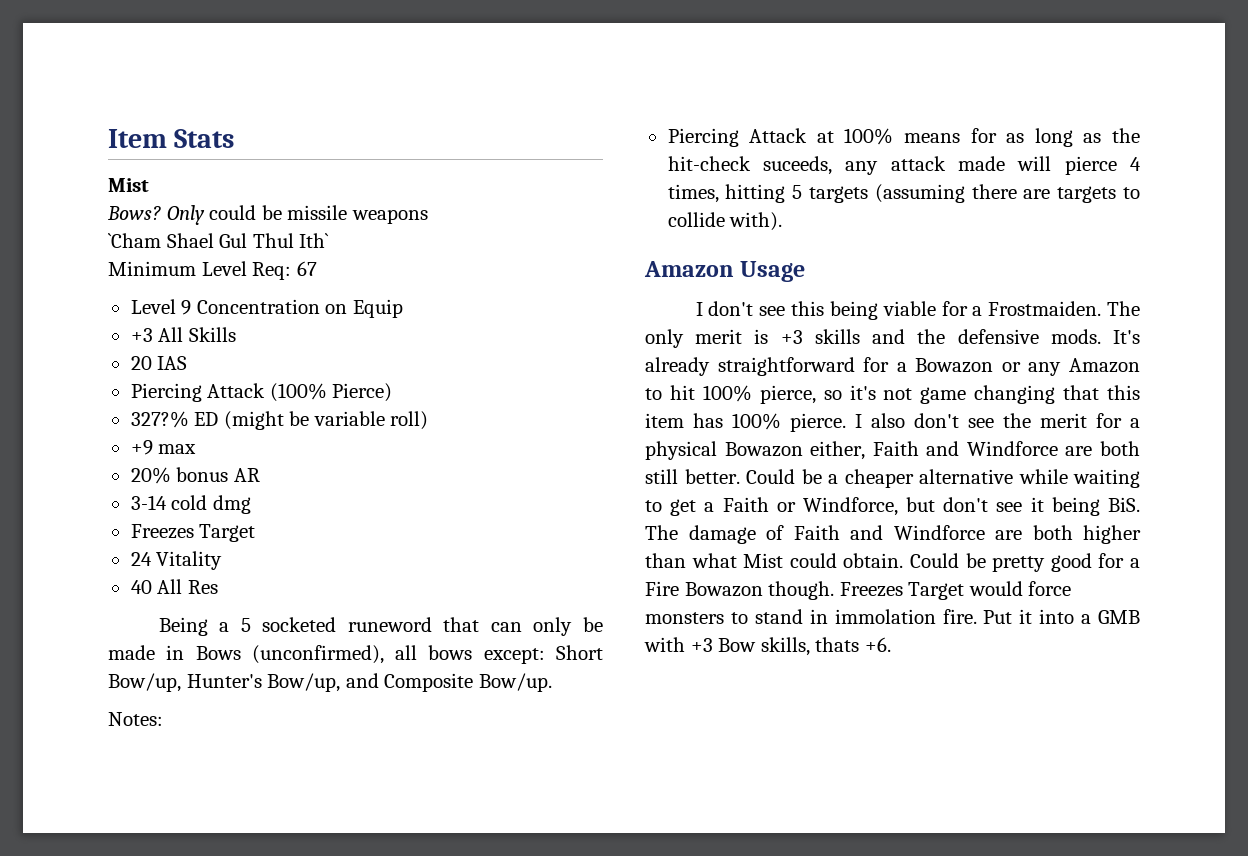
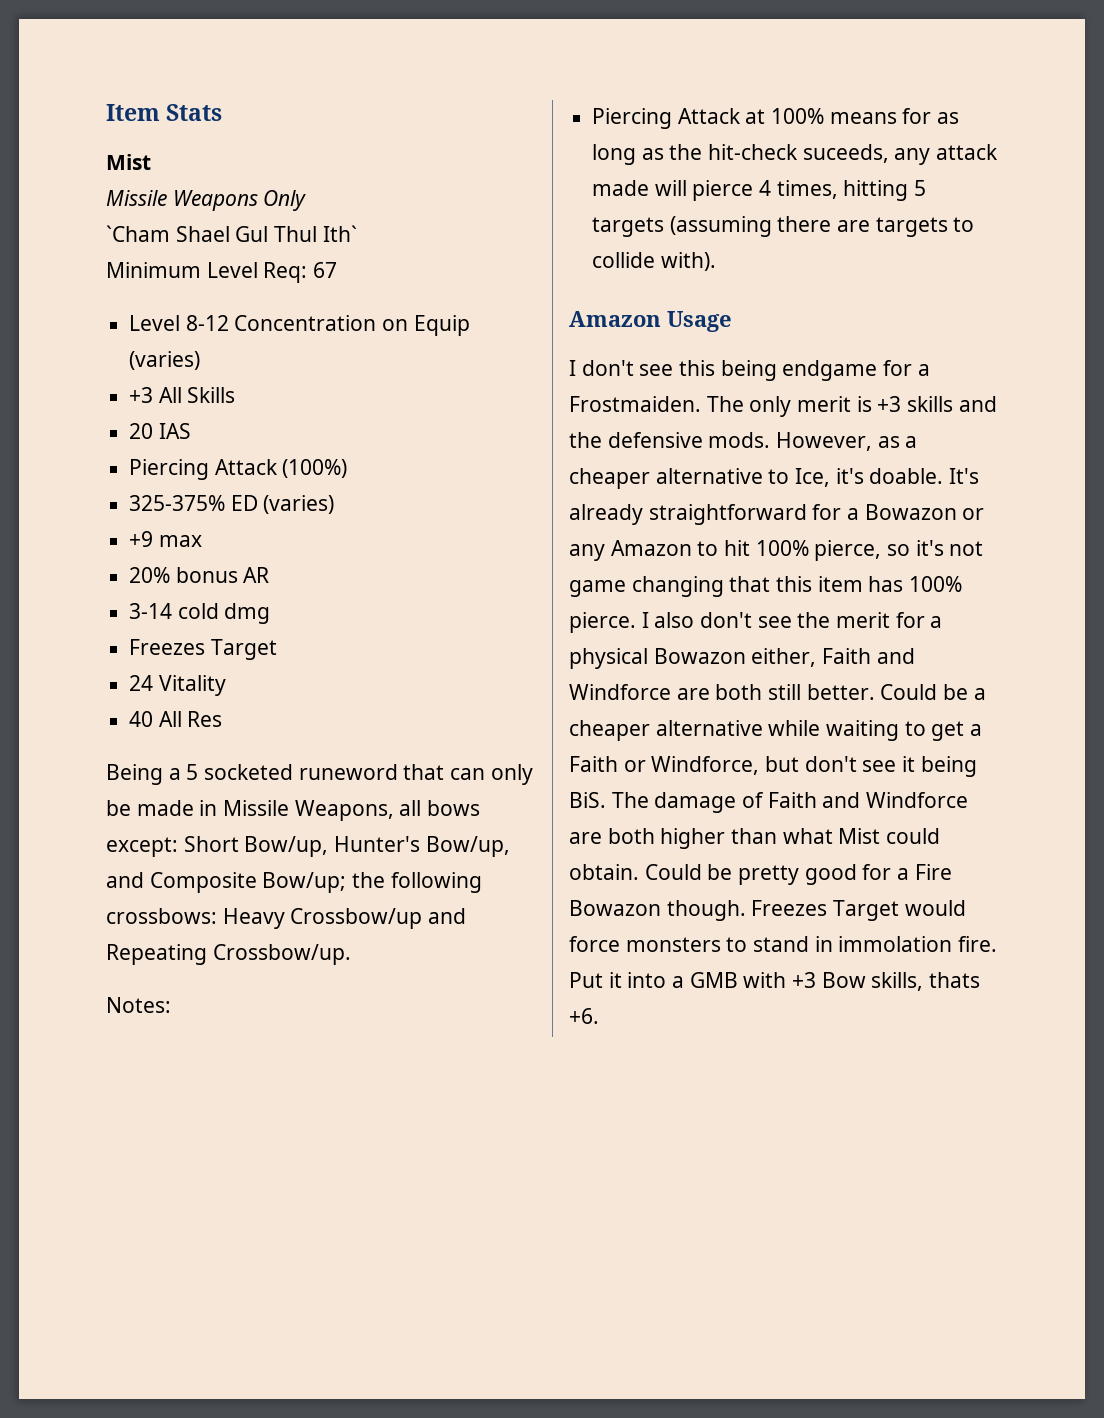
[107,206,161,220] Bows? -> [106,190,258,211] Missile Weapons
[209,205,428,224] could be missile weapons -> (307, 200) none
[181,300,192,315] 9 -> [185,315,229,331] 8-12
(403, 308) none -> [129,351,201,370] (varies)
[269,383,393,402] [130,411,429,430] (100% Pierce) // 327?% ED (might be variable roll) -> [282,459,348,478] [129,495,335,514] (100%) // 325-375% ED (varies)
[195,645,384,664] Bows (unconfirmed), -> [223,800,394,821] Missile Weapons,
[478,673,552,692] Bow/up. -> [262,872,482,893] [106,908,467,929] [106,944,351,965] Bow/up; the following crossbows: Heavy Crossbow/up and Repeating Crossbow/up.
[882,301,936,316] viable -> [782,360,878,381] endgame
(1101, 336) none -> [776,432,918,451] [569,468,944,489] However, as a cheaper alternative to Ice, it's doable.

